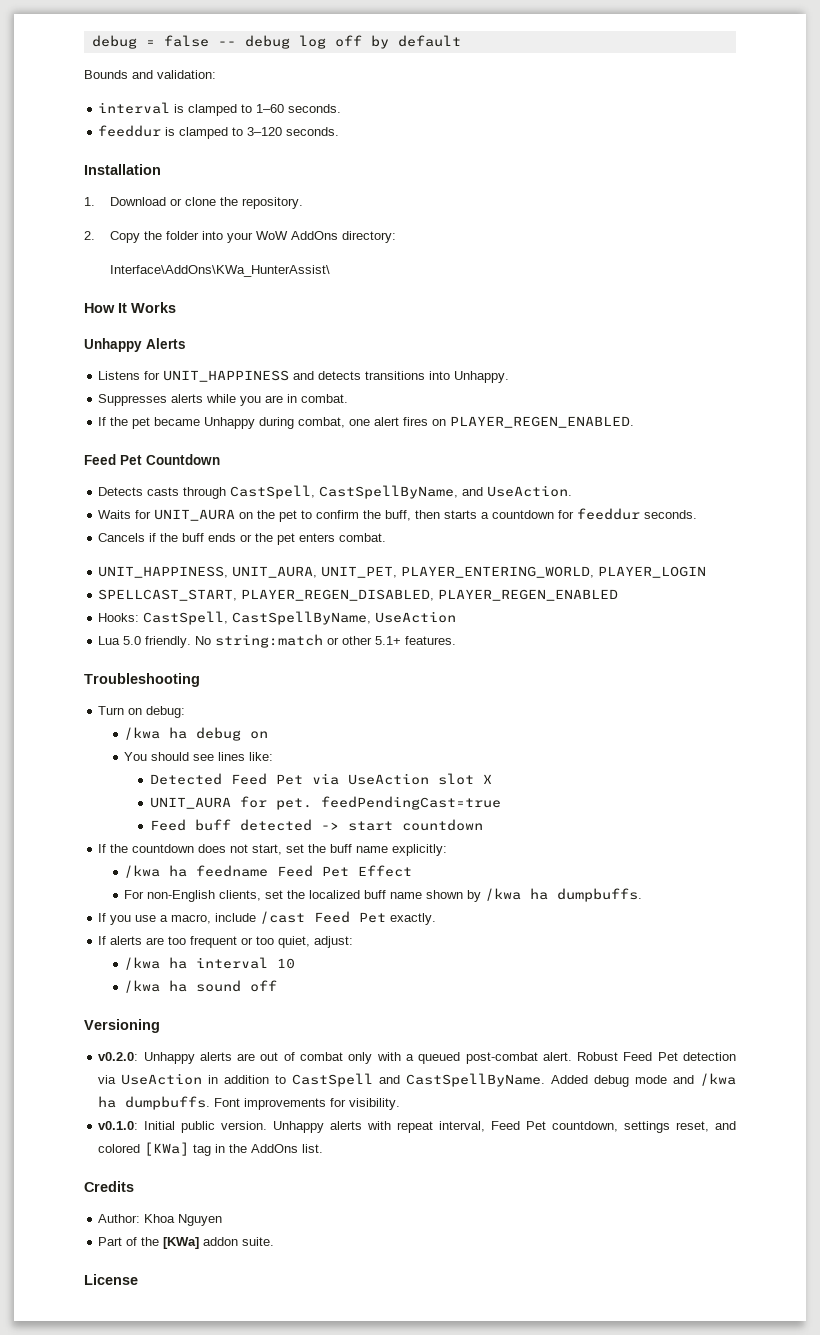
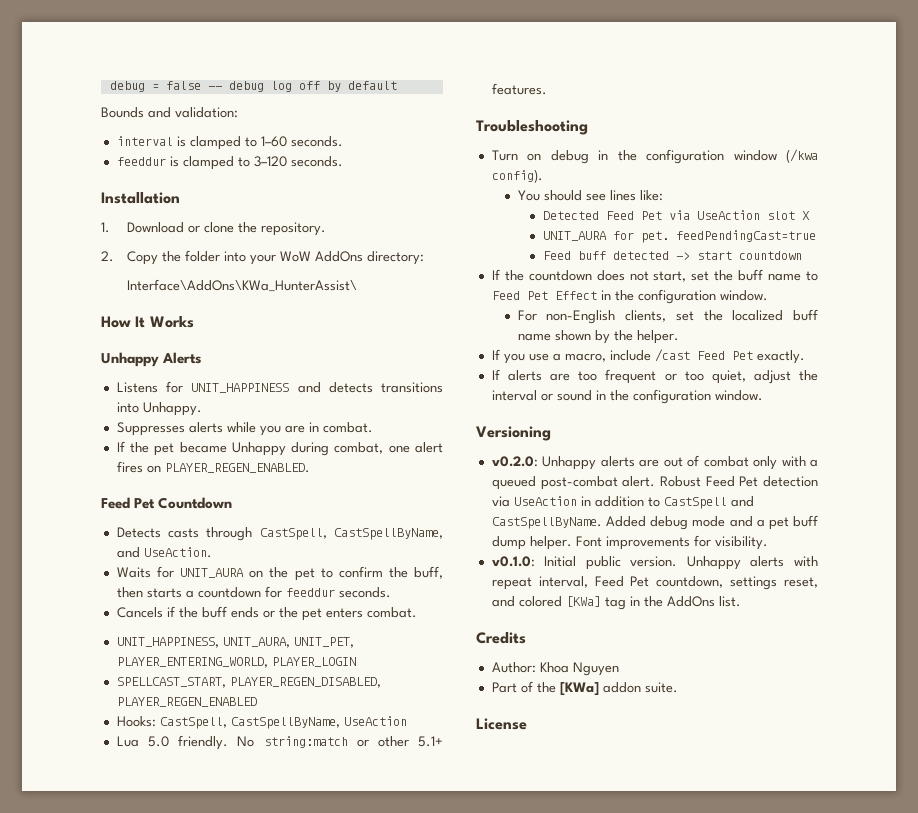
[146,706,186,718] [124,727,269,741] debug: // /kwa ha debug on -> [550,149,818,164] [491,169,543,183] debug in the configuration window (/kwa config).
[392,844,448,856] [124,865,269,878] explicitly: // /kwa ha feedname -> [806,271,818,281] to
(413, 871) none -> [600,289,768,304] in the configuration window.
[485,888,643,902] /kwa ha dumpbuffs. -> [613,330,679,344] the helper.
[314,936,354,948] [124,957,296,970] [124,980,278,993] adjust: // /kwa ha interval 10 // /kwa ha sound off -> [753,370,818,384] [491,389,763,404] adjust the interval or sound in the configuration window.
[700,1073,737,1086] [98,1096,211,1110] /kwa ha dumpbuffs. -> [756,515,818,530] [491,536,572,550] a pet buff dump helper.

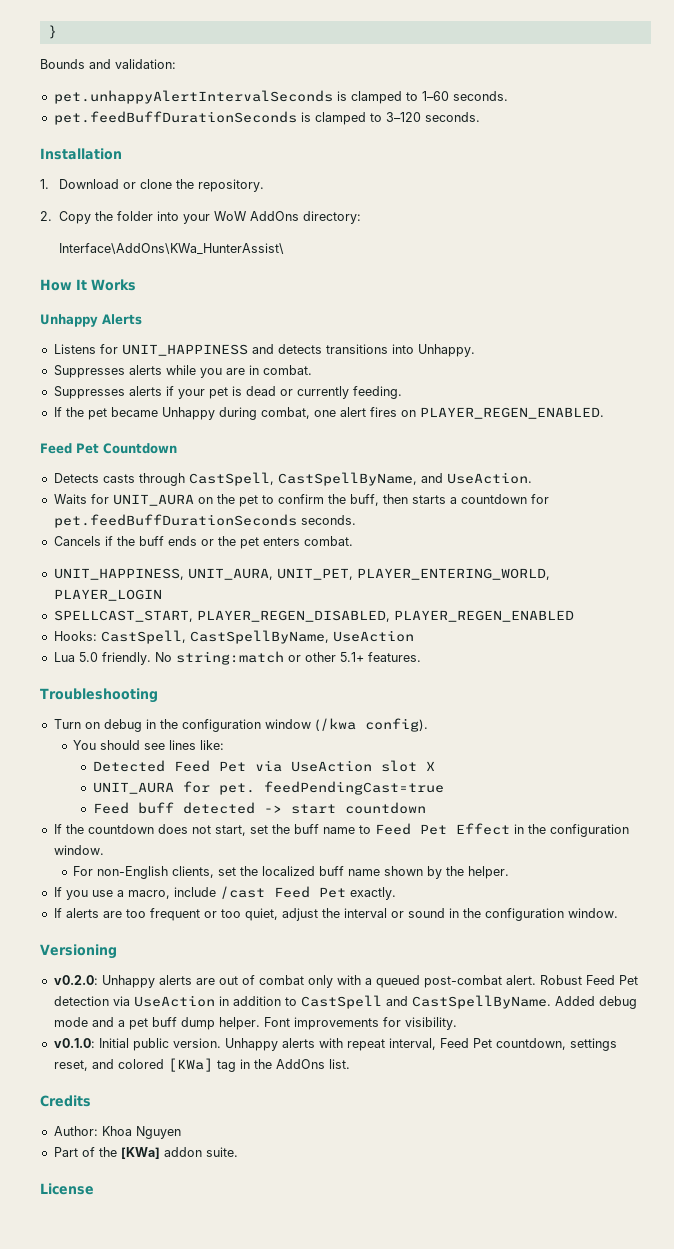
[109,81,397,92] debug = false -- debug log off by default -> [47,25,57,39] }
[116,136,173,146] interval -> [53,90,333,104] pet.unhappyAlertIntervalSeconds
[116,157,166,166] feeddur -> [53,111,297,125] pet.feedBuffDurationSeconds
(373, 427) none -> [53,386,402,399] // Suppresses alerts if your pet is dead or currently feeding.
[285,588,335,597] feeddur -> [53,514,297,528] pet.feedBuffDurationSeconds

